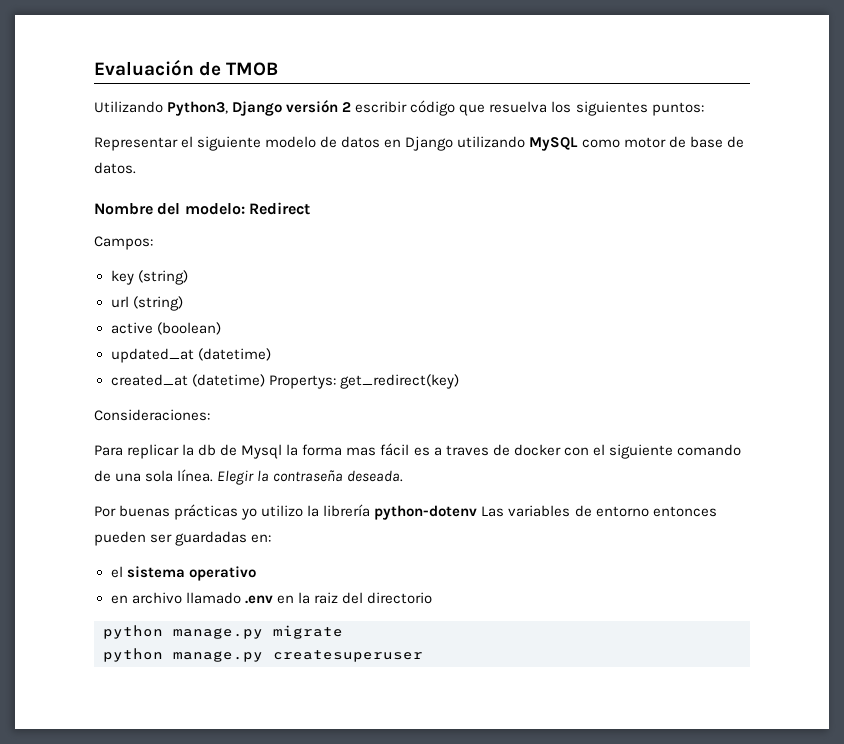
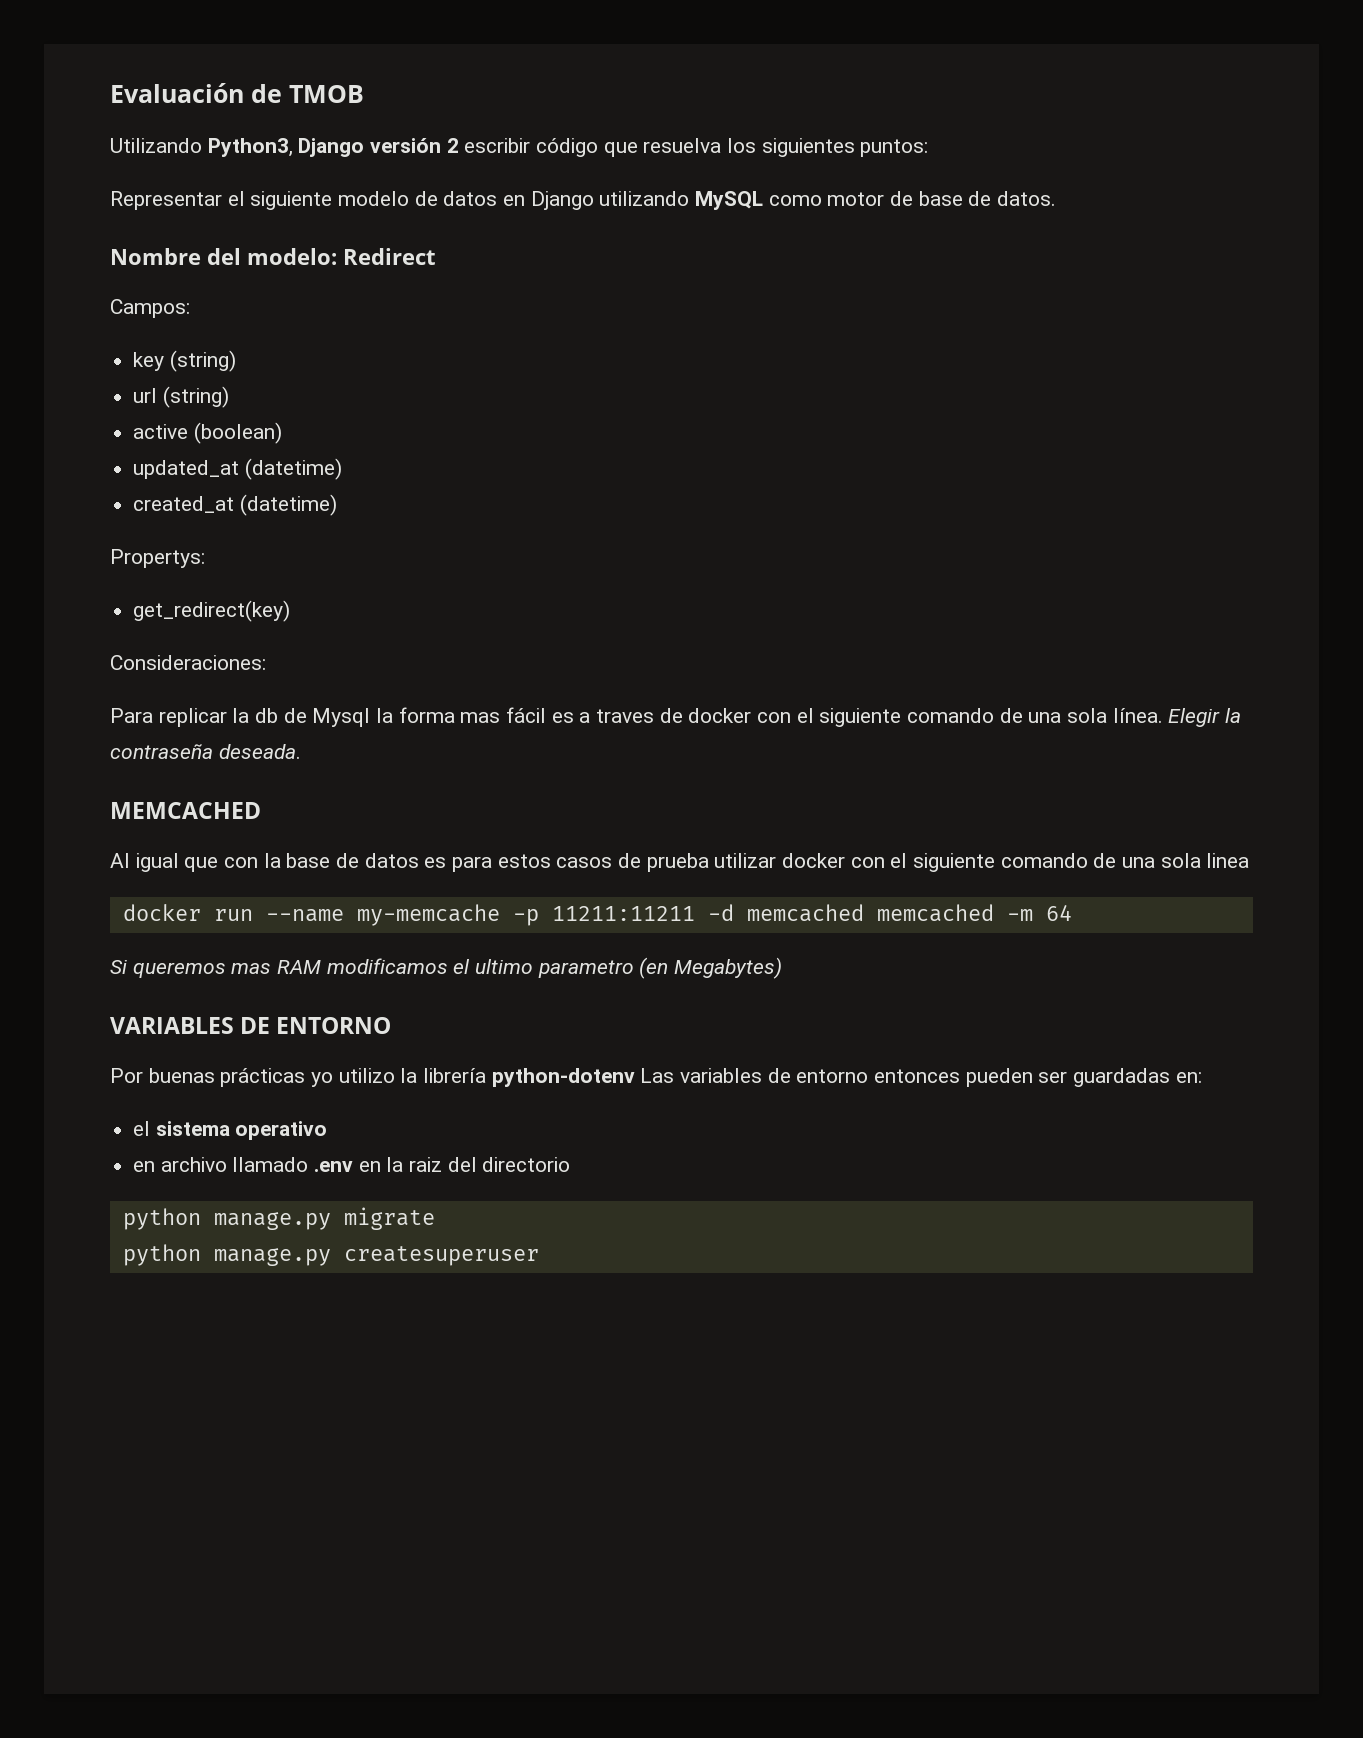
(265, 380) none -> (337, 505) //
(336, 382) none -> (205, 558) //
(404, 476) none -> [110,802,261,819] [110,853,1250,872] [122,904,1072,926] [110,957,783,979] [110,1017,392,1034] // MEMCACHED // Al igual que con la base de datos es para estos casos de prueba utilizar docker con el siguiente comando de una sola linea // docker run --name my-memcache -p 11211:11211 -d memcached memcached -m 64 // Si queremos mas RAM modificamos el ultimo parametro (en Megabytes) // VARIABLES DE ENTORNO

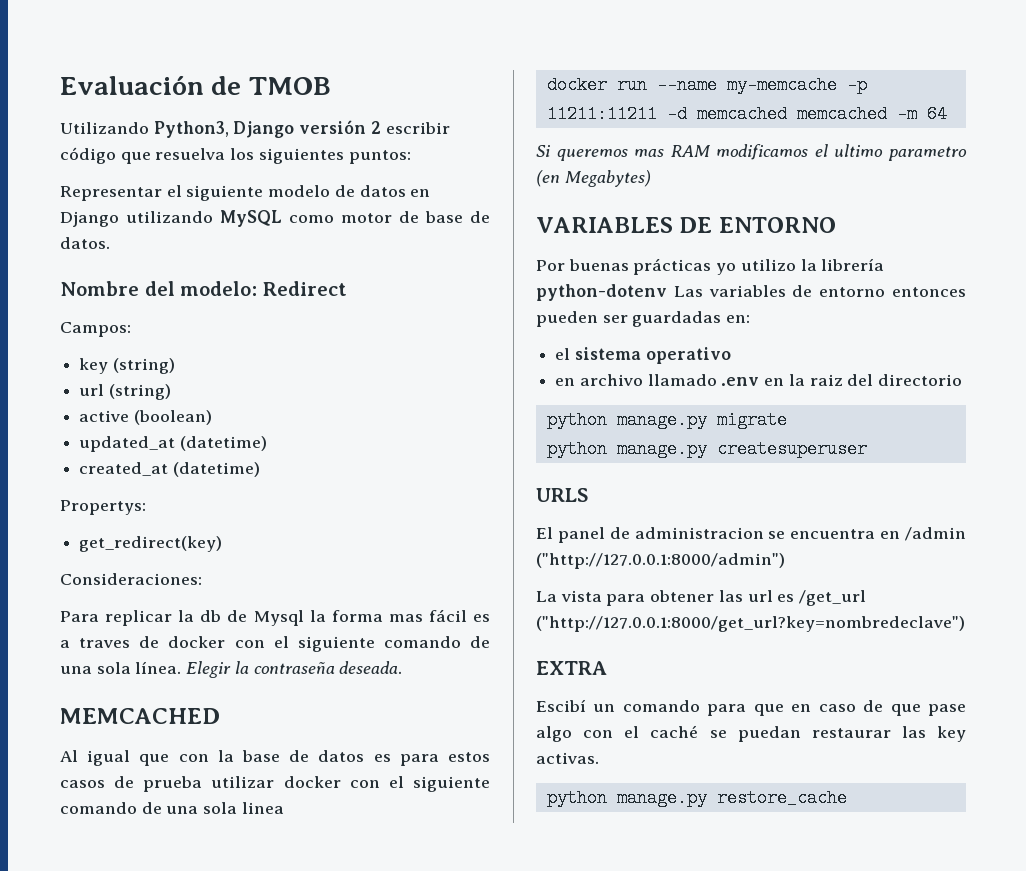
(539, 1256) none -> [536,488,588,502] [536,527,966,543] [536,553,785,569] [536,590,867,606] [536,616,965,632] [536,661,607,675] [536,699,967,716] [536,725,966,742] [536,752,599,764] [546,789,847,807] // URLS // El panel de administracion se encuentra en /admin ("http://127.0.0.1:8000/admin") // La vista para obtener las url es /get_url ("http://127.0.0.1:8000/get_url?key=nombredeclave") // EXTRA // Escibí un comando para que en caso de que pase algo con el caché se puedan restaurar las key activas. // python manage.py restore_cache

